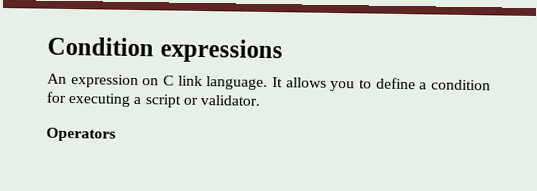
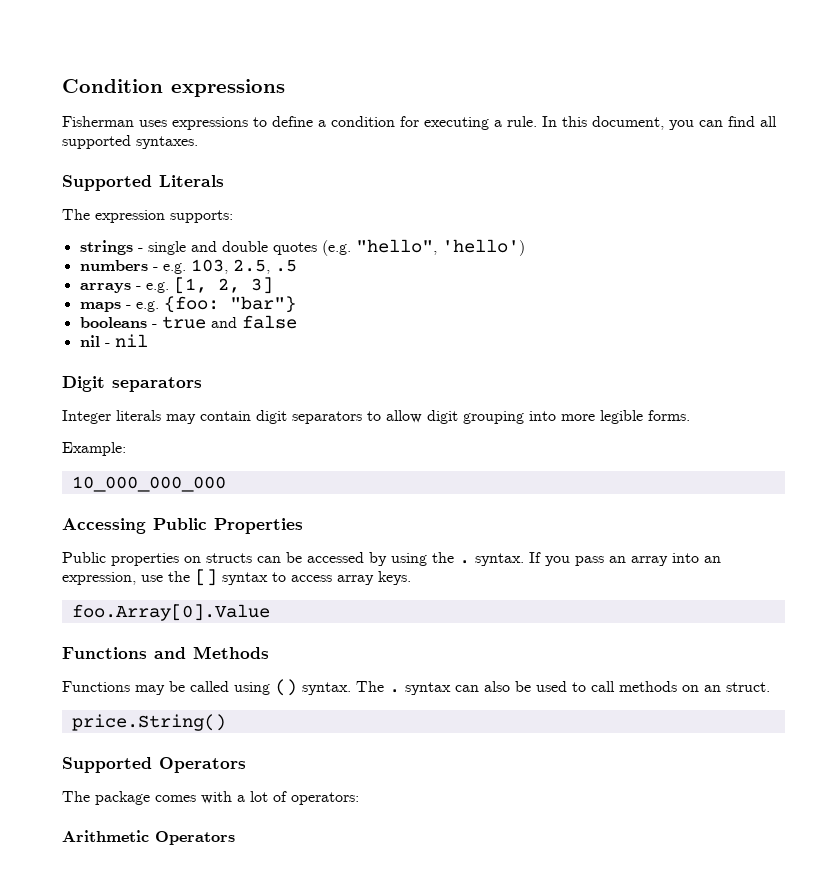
[47,73,356,92] An expression on C link language. It allows you -> [62,116,248,130] Fisherman uses expressions
[144,94,260,108] script or validator. // -> [507,116,777,130] [62,135,198,149] [62,175,224,191] [62,209,233,223] [79,239,525,256] [79,259,297,274] [79,277,273,294] [79,296,296,313] [79,315,297,329] [79,334,148,347] [62,376,202,392] [62,410,690,424] [62,442,126,456] [71,476,226,492] [62,518,303,534] [62,552,721,566] [62,569,411,586] [71,604,270,621] [62,646,269,659] [62,679,770,696] [71,714,226,731] [62,757,246,773] [62,791,359,805] [62,830,149,842] rule. In this document, you can find all supported syntaxes. // Supported Literals // The expression supports: // strings - single and double quotes (e.g. "hello", 'hello') // numbers - e.g. 103, 2.5, .5 // arrays - e.g. [1, 2, 3] // maps - e.g. {foo: "bar"} // booleans - true and false // nil - nil // Digit separators // Integer literals may contain digit separators to allow digit grouping into more legible forms. // Example: // 10_000_000_000 // Accessing Public Properties // Public properties on structs can be accessed by using the . syntax. If you pass an array into an expression, use the [] syntax to access array keys. // foo.Array[0].Value // Functions and Methods // Functions may be called using () syntax. The . syntax can also be used to call methods on an struct. // price.String() // Supported Operators // The package comes with a lot of operators: // Arithmetic

